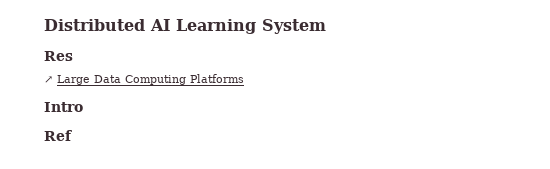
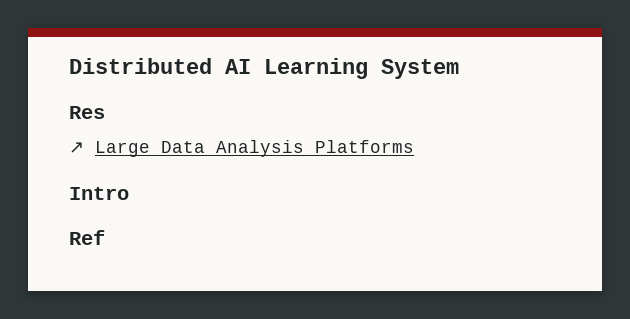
[125,75,186,85] Computing -> [216,140,304,157] Analysis

